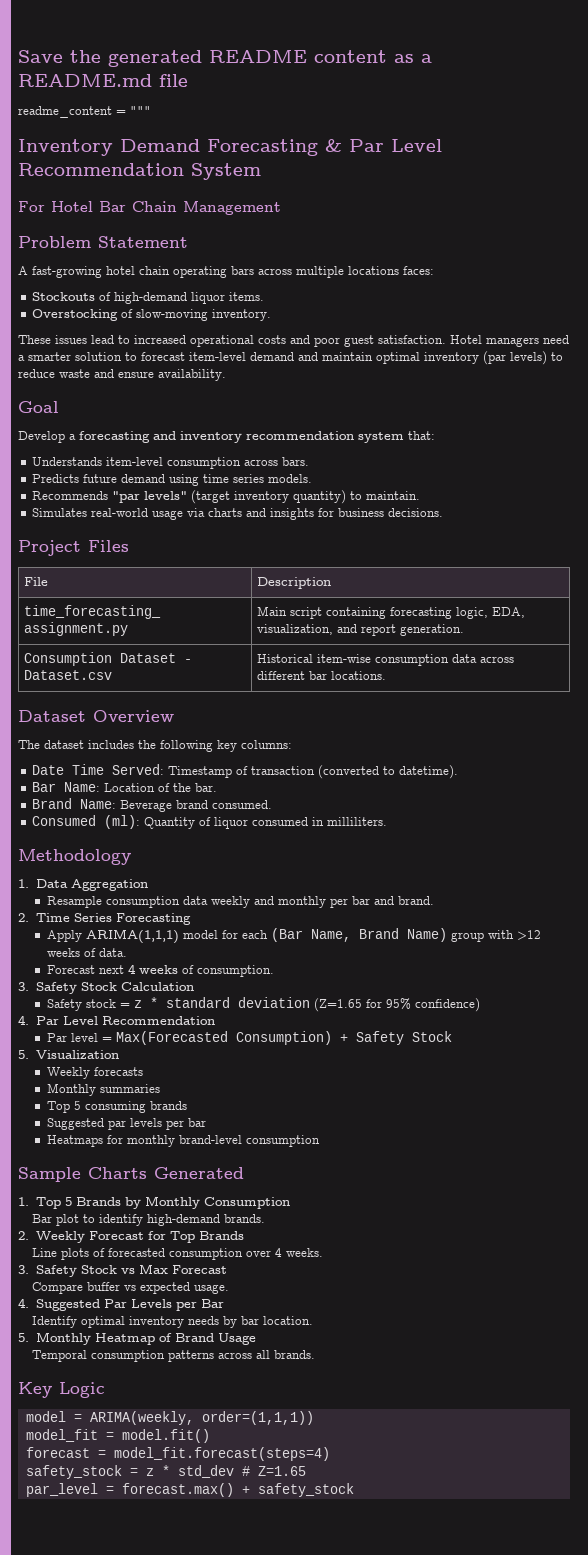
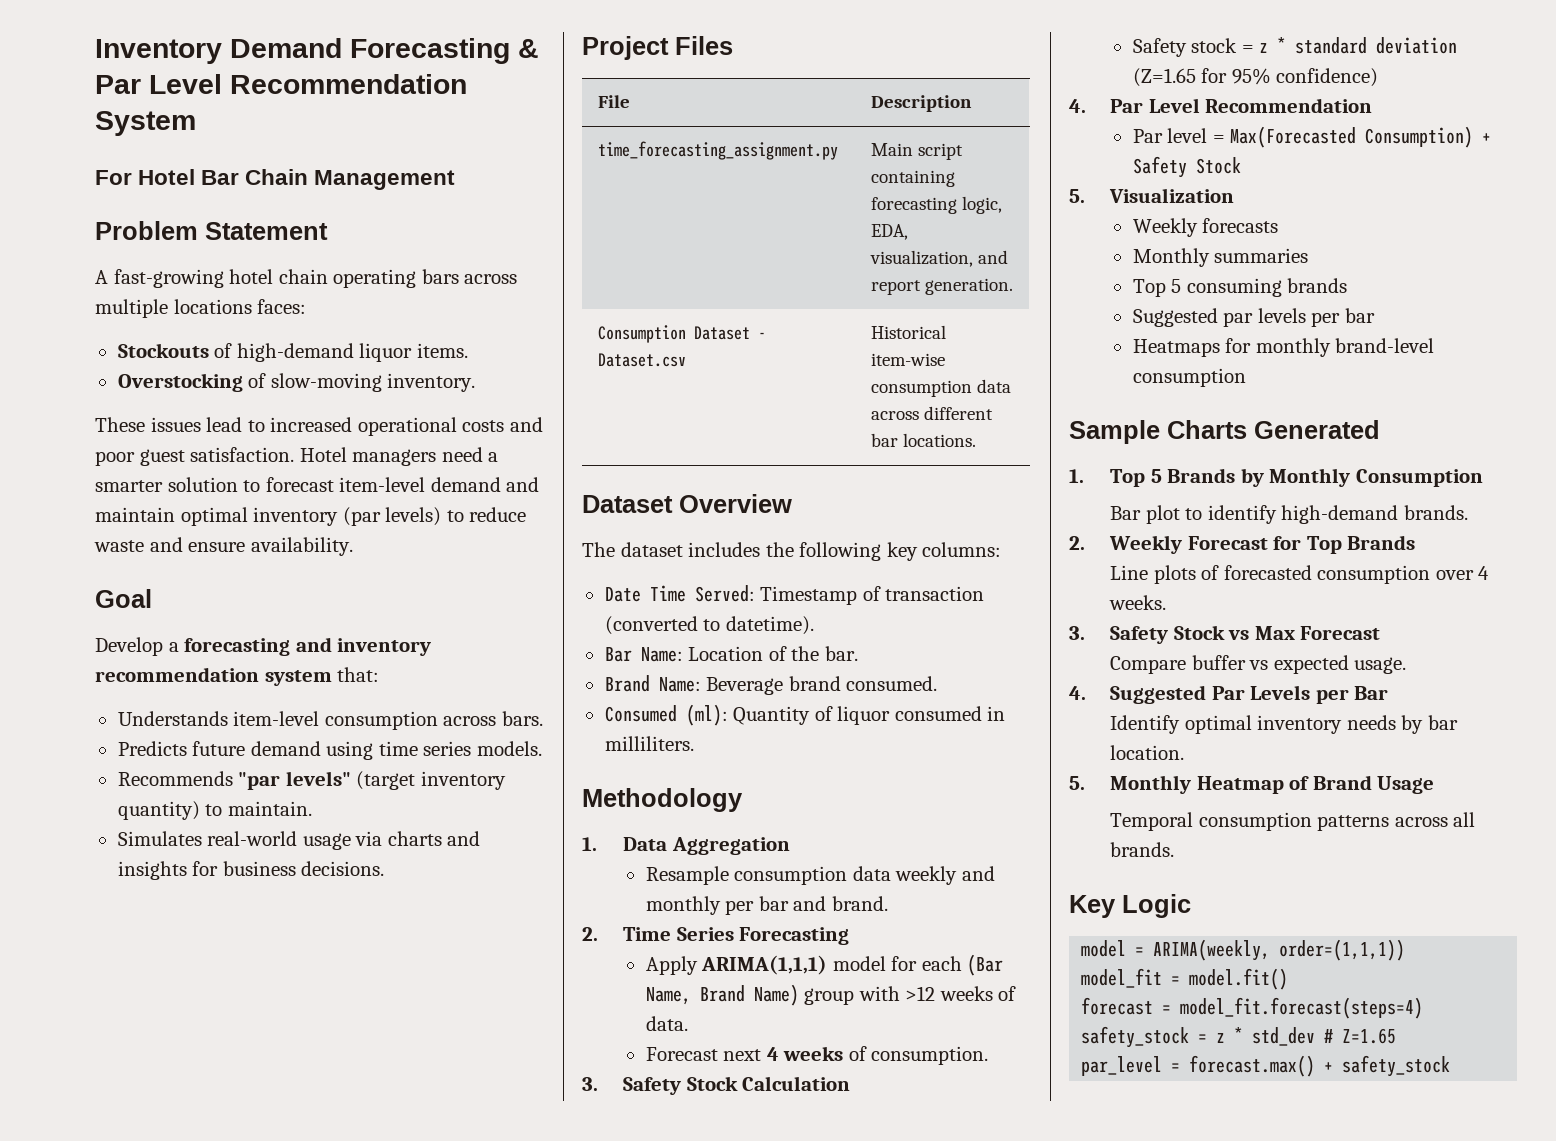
[18,50,432,67] [18,74,188,87] [18,106,151,118] Save the generated README content as a README.md file // readme_content = """ // -> (95, 51) none

